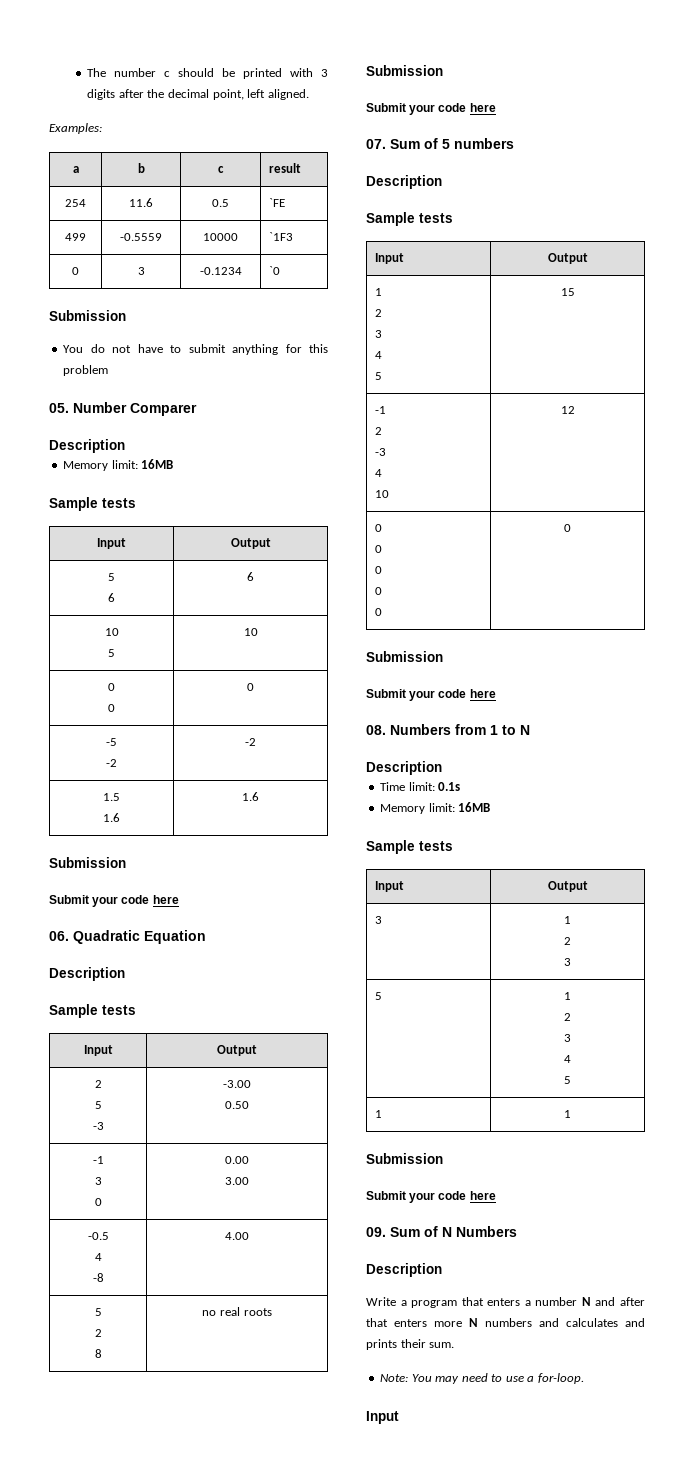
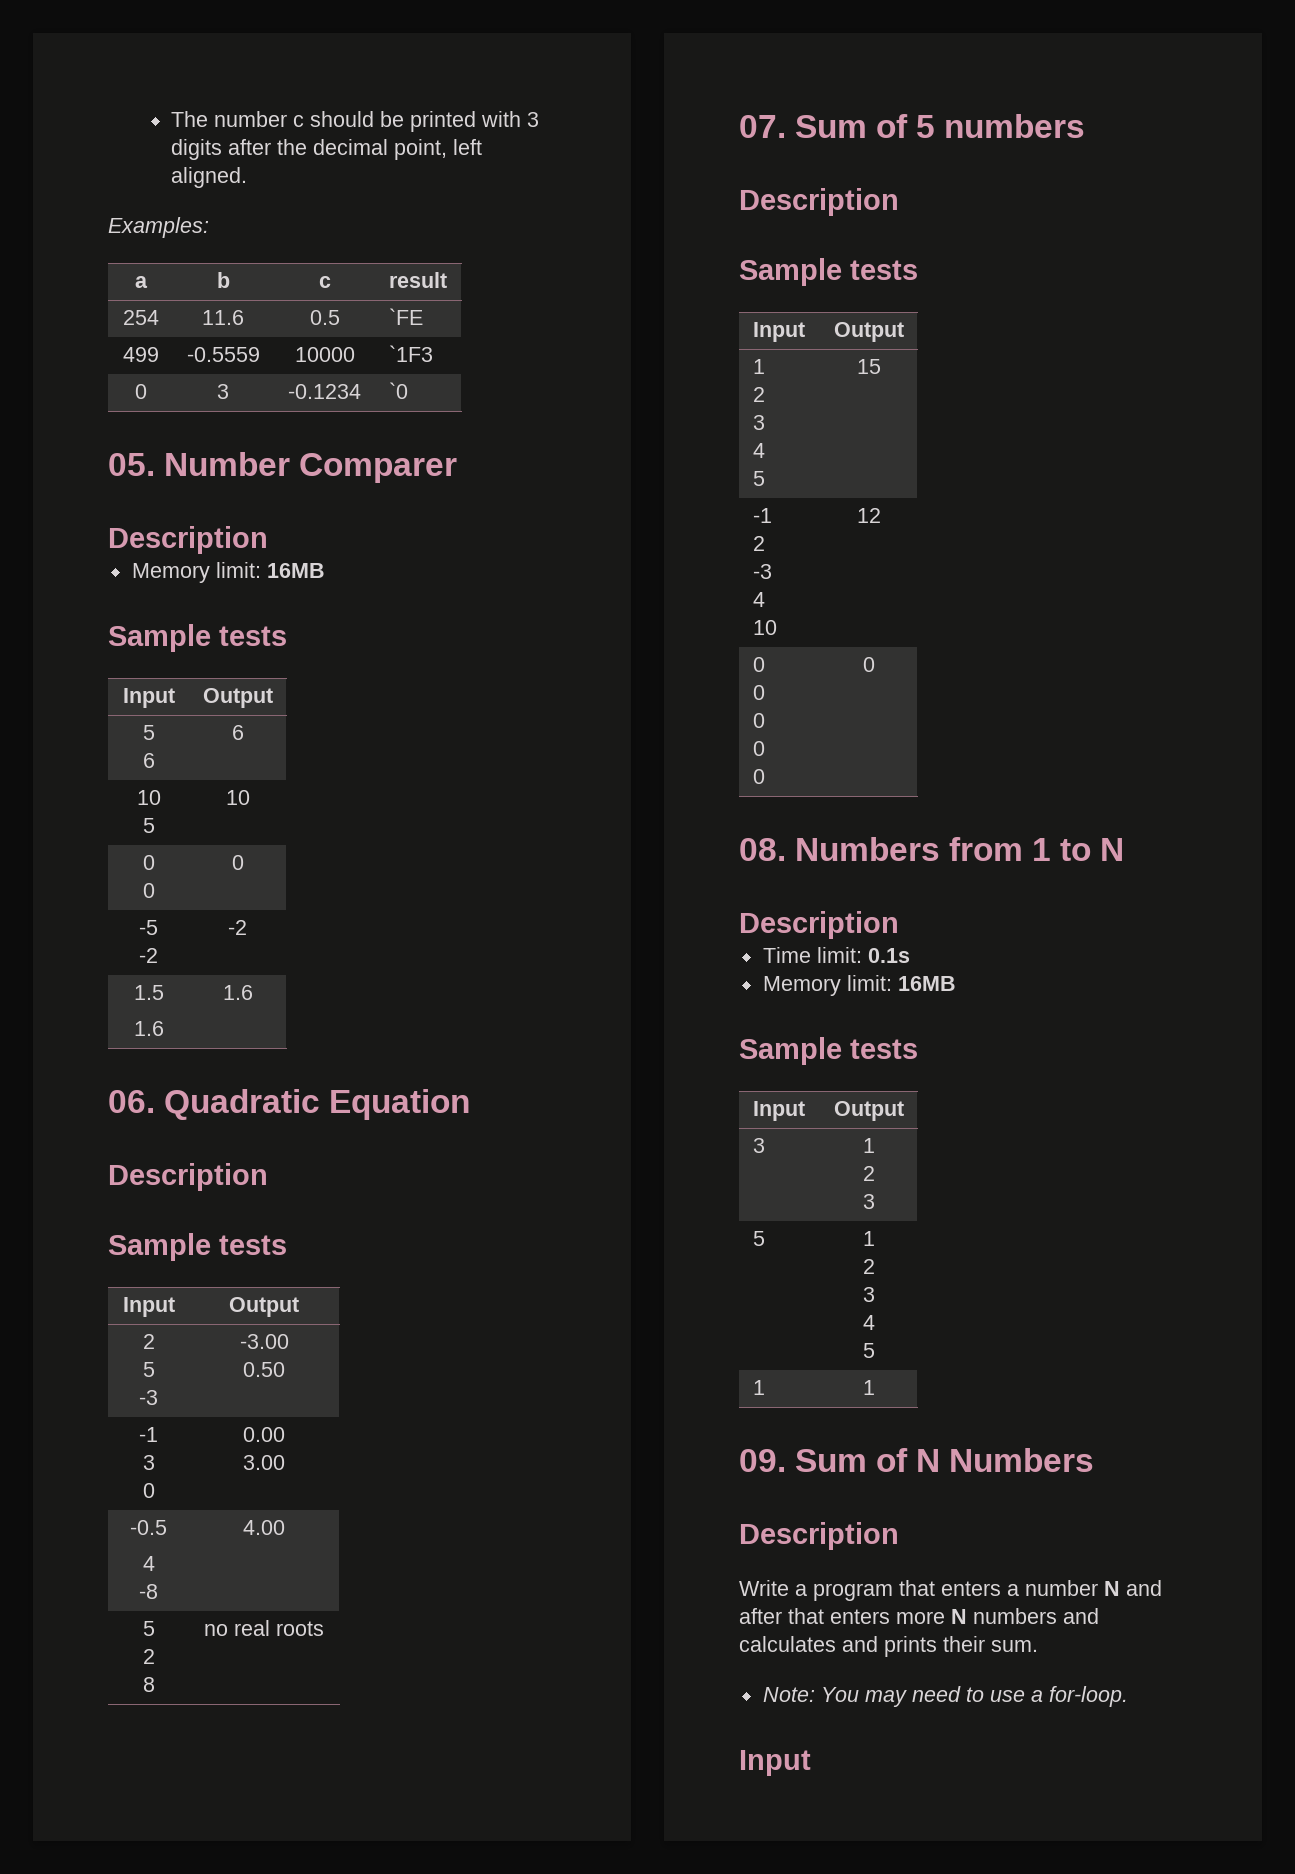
[49,310,126,321] [63,344,328,355] [63,365,109,376] // Submission // You do not have to submit anything for this problem -> (408, 390) none
[49,857,126,868] [49,895,179,907] // Submission // Submit your code here -> (253, 992) none
[366,65,443,76] [366,103,496,115] // Submission // Submit your code here -> (324, 1628) none
[366,651,443,662] [366,689,496,701] // Submission // Submit your code here -> (875, 664) none
[366,1153,443,1164] [366,1191,496,1203] // Submission // Submit your code here -> (875, 1387) none

